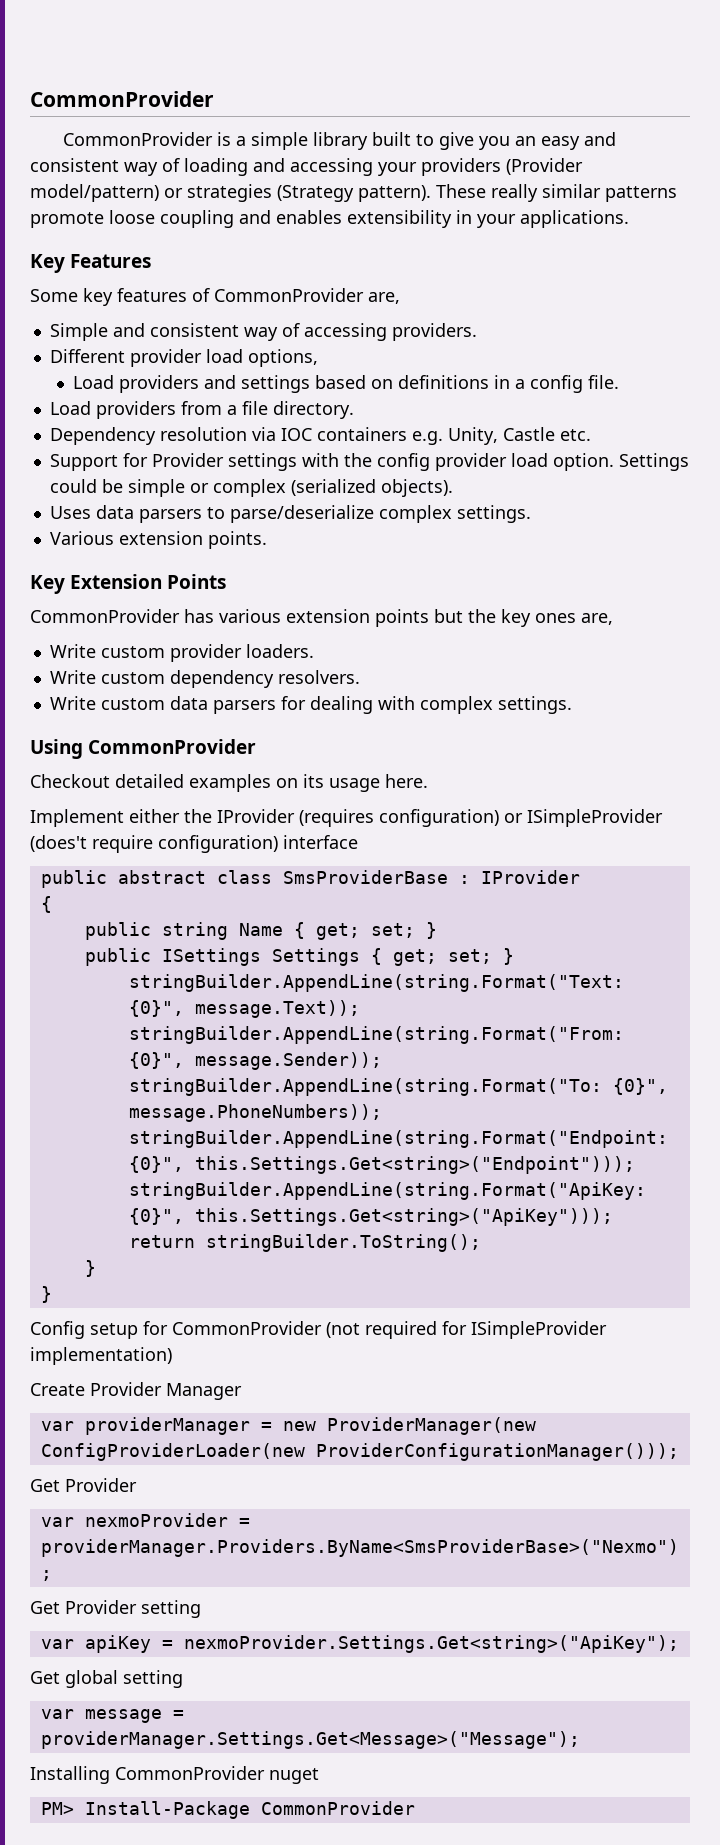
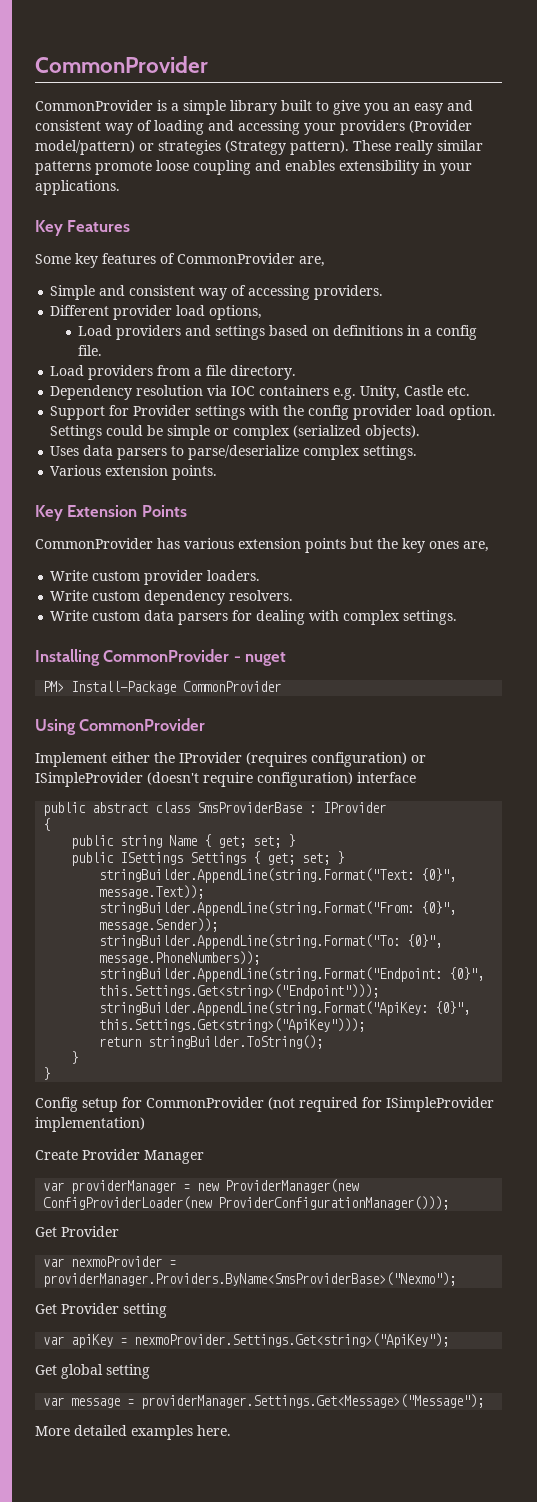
[30,739,257,759] [30,774,428,792] Using CommonProvider // Checkout detailed examples on its usage here. -> [35,649,287,666] [43,681,282,694] [35,718,206,735] Installing CommonProvider - nuget // PM> Install-Package CommonProvider // Using CommonProvider
[30,835,87,852] (does't -> [147,772,199,785] (doesn't
[30,1766,319,1784] [40,1801,415,1819] Installing CommonProvider nuget // PM> Install-Package CommonProvider -> [35,1425,231,1440] More detailed examples here.

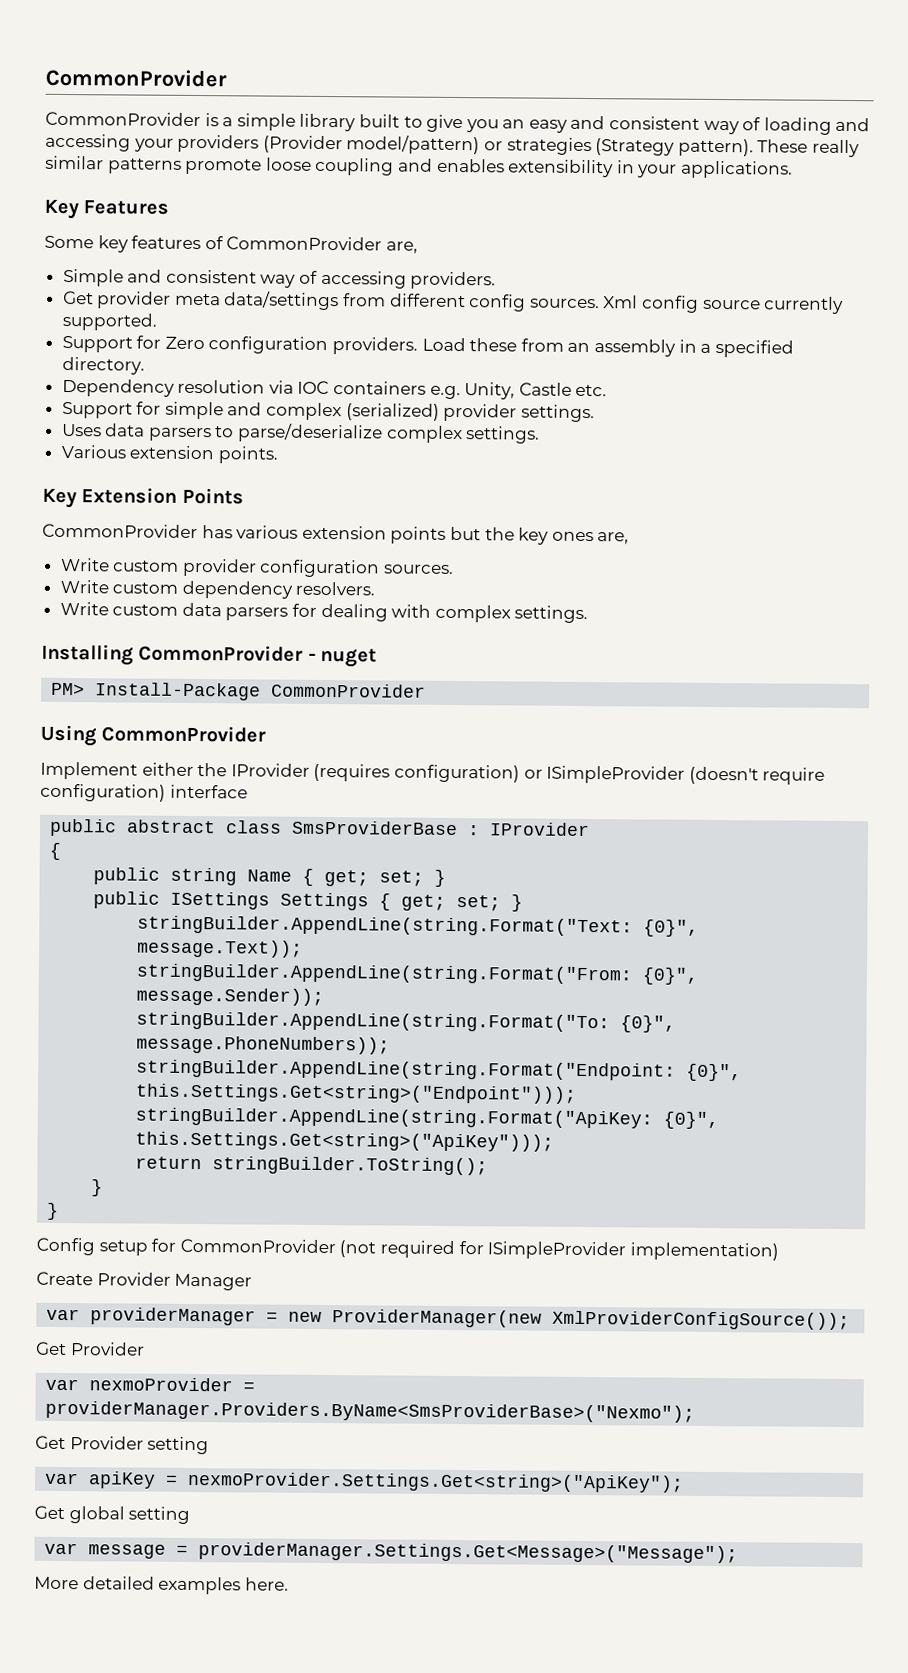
[50,305,263,320] [78,325,478,340] [78,345,103,356] [50,365,227,380] Different provider load options, // Load providers and settings based on definitions in a config file. // Load providers from a file -> [62,290,845,314] [61,312,158,331] [61,335,794,358] Get provider meta data/settings from different config sources. Xml config source currently supported. // Support for Zero configuration providers. Load these from an assembly in a specified
[133,405,497,420] [50,425,421,440] Provider settings with the config provider load option. Settings could be simple or complex (serialized objects). -> [164,401,595,423] simple and complex (serialized) provider settings.
[207,570,261,581] loaders. -> [259,559,455,578] configuration sources.
[43,1196,450,1210] ConfigProviderLoader(new ProviderConfigurationManager())); -> [552,1310,851,1331] XmlProviderConfigSource());

